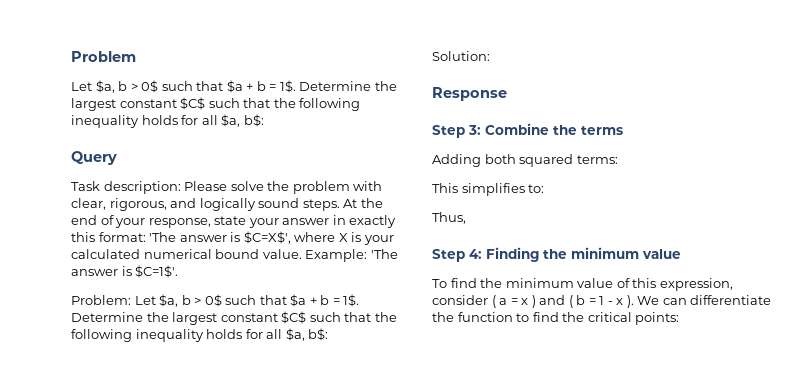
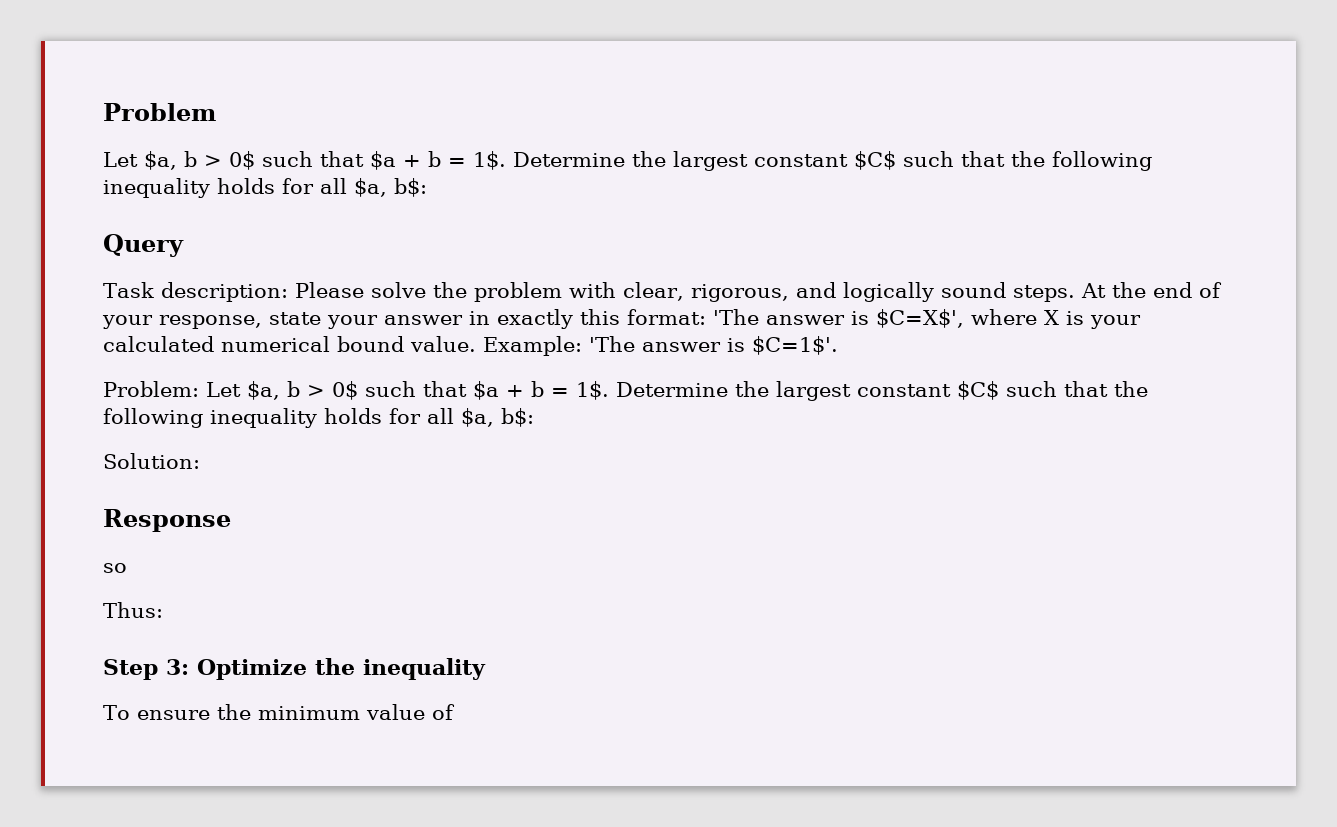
(507, 94) none -> [103,563,127,573] [103,602,163,618] // so // Thus:
[485,123,623,135] [432,154,618,167] [432,183,545,196] [432,212,466,224] [432,247,681,262] Combine the terms // Adding both squared terms: // This simplifies to: // Thus, // Step 4: Finding the minimum value -> [197,658,486,680] Optimize the inequality
[450,278,477,288] find -> [136,710,210,720] ensure
[632,278,733,291] [432,295,772,308] [432,312,680,325] this expression, consider ( a = x ) and ( b = 1 - x ). We can differentiate the function to find the critical points: -> (455, 712) none

